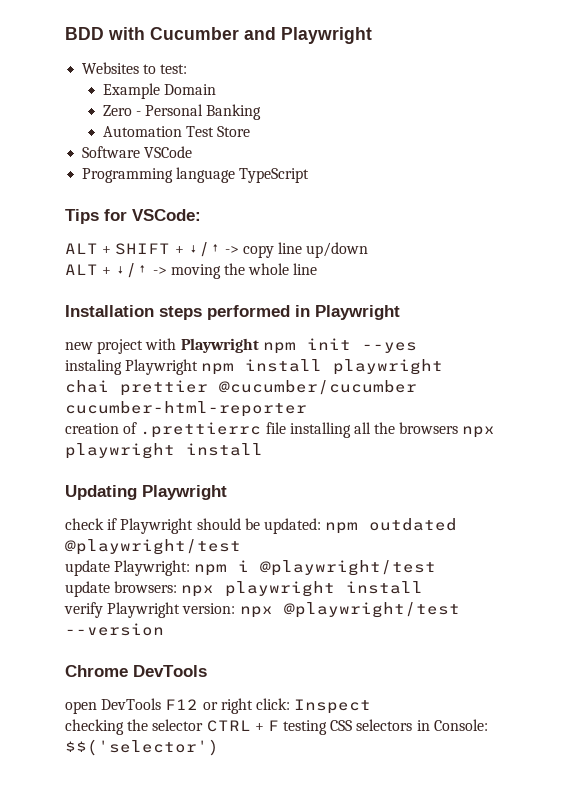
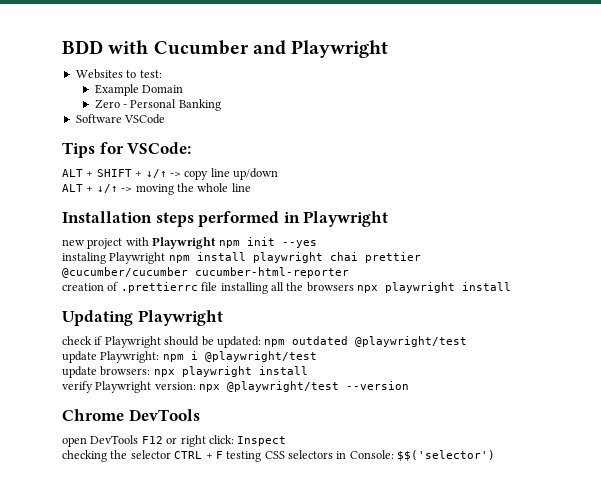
[102,126,250,137] // Automation Test Store -> (221, 105) none
[82,167,310,183] // Programming language TypeScript -> (166, 119) none

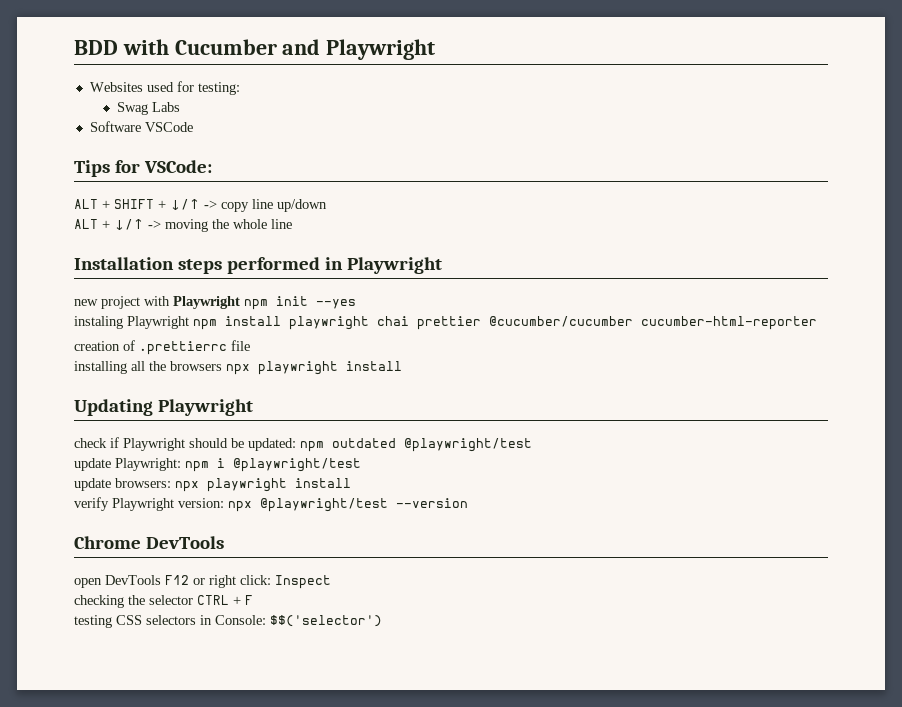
[126,70,162,78] [94,84,184,96] [94,99,221,111] to test: // Example Domain // Zero - Personal Banking -> [146,81,240,95] [117,102,181,115] used for testing: // Swag Labs
(218, 286) none -> (250, 345) //
(223, 455) none -> (253, 600) //

